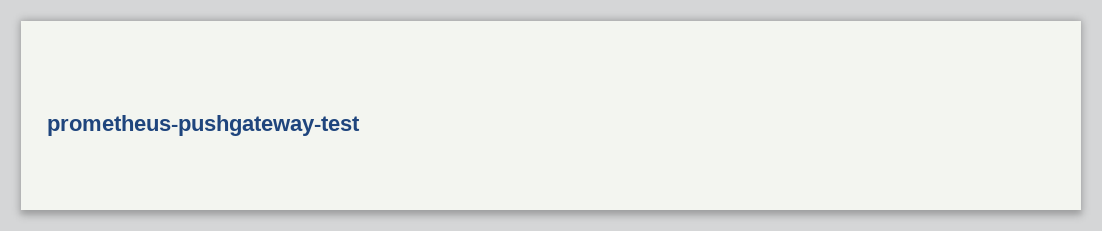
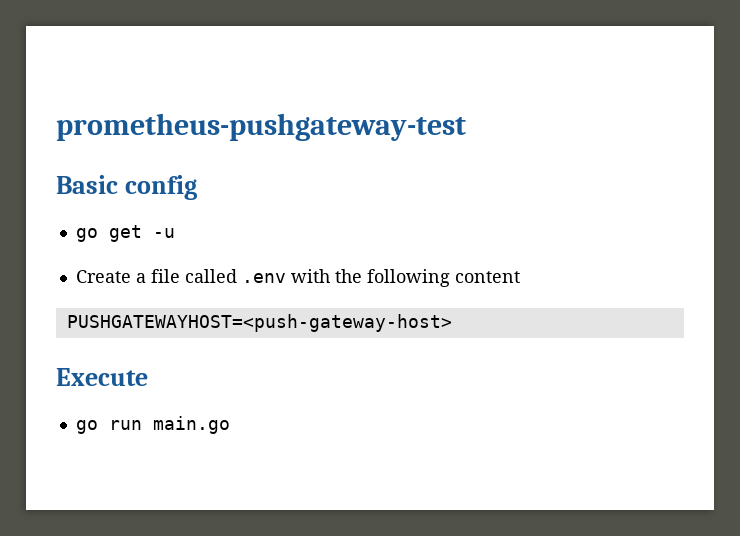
(360, 125) none -> [56,175,197,200] [75,225,175,242] [75,269,520,287] [66,314,452,332] [56,368,148,386] [75,416,230,434] // Basic config // go get -u // Create a file called .env with the following content // PUSHGATEWAYHOST=<push-gateway-host> // Execute // go run main.go

